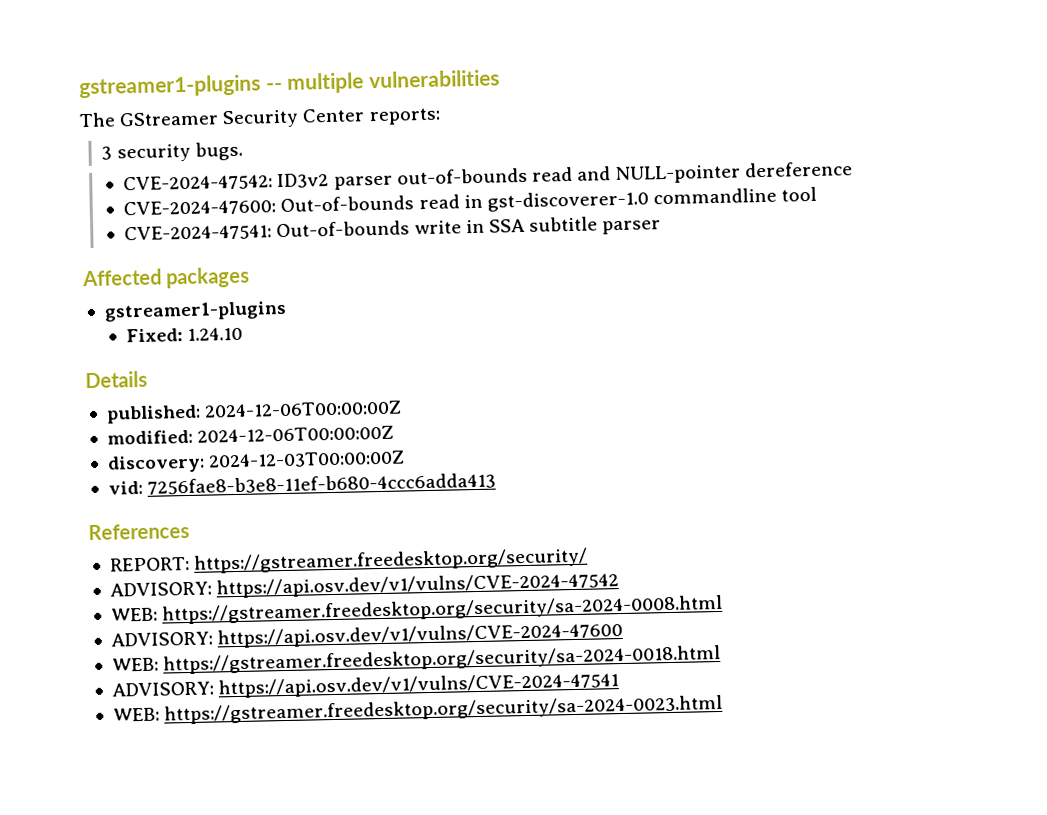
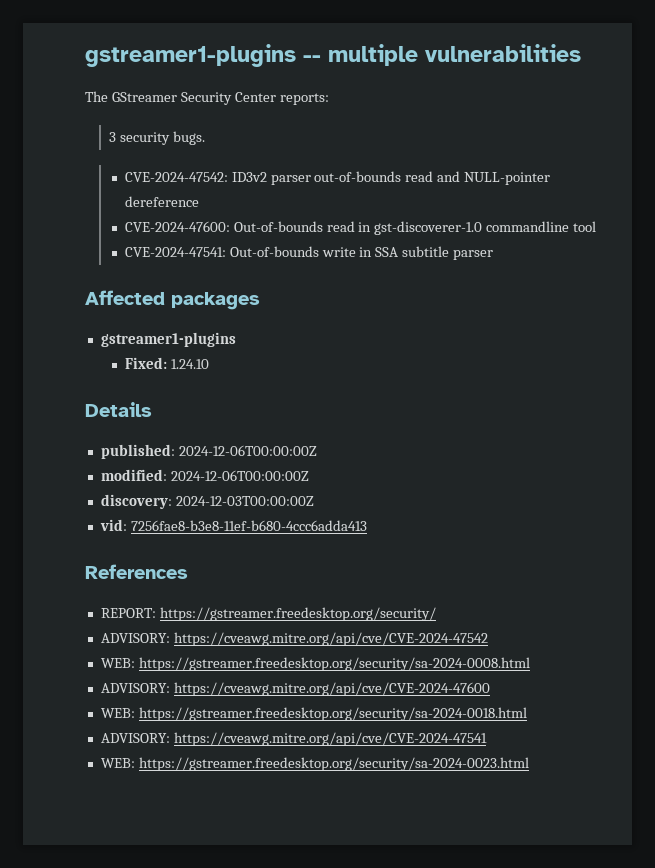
[216,572,620,599] https://api.osv.dev/v1/vulns/CVE-2024-47542 -> [173,632,488,646] https://cveawg.mitre.org/api/cve/CVE-2024-47542
[217,621,624,649] https://api.osv.dev/v1/vulns/CVE-2024-47600 -> [173,682,490,696] https://cveawg.mitre.org/api/cve/CVE-2024-47600
[218,672,620,699] https://api.osv.dev/v1/vulns/CVE-2024-47541 -> [173,732,487,746] https://cveawg.mitre.org/api/cve/CVE-2024-47541

